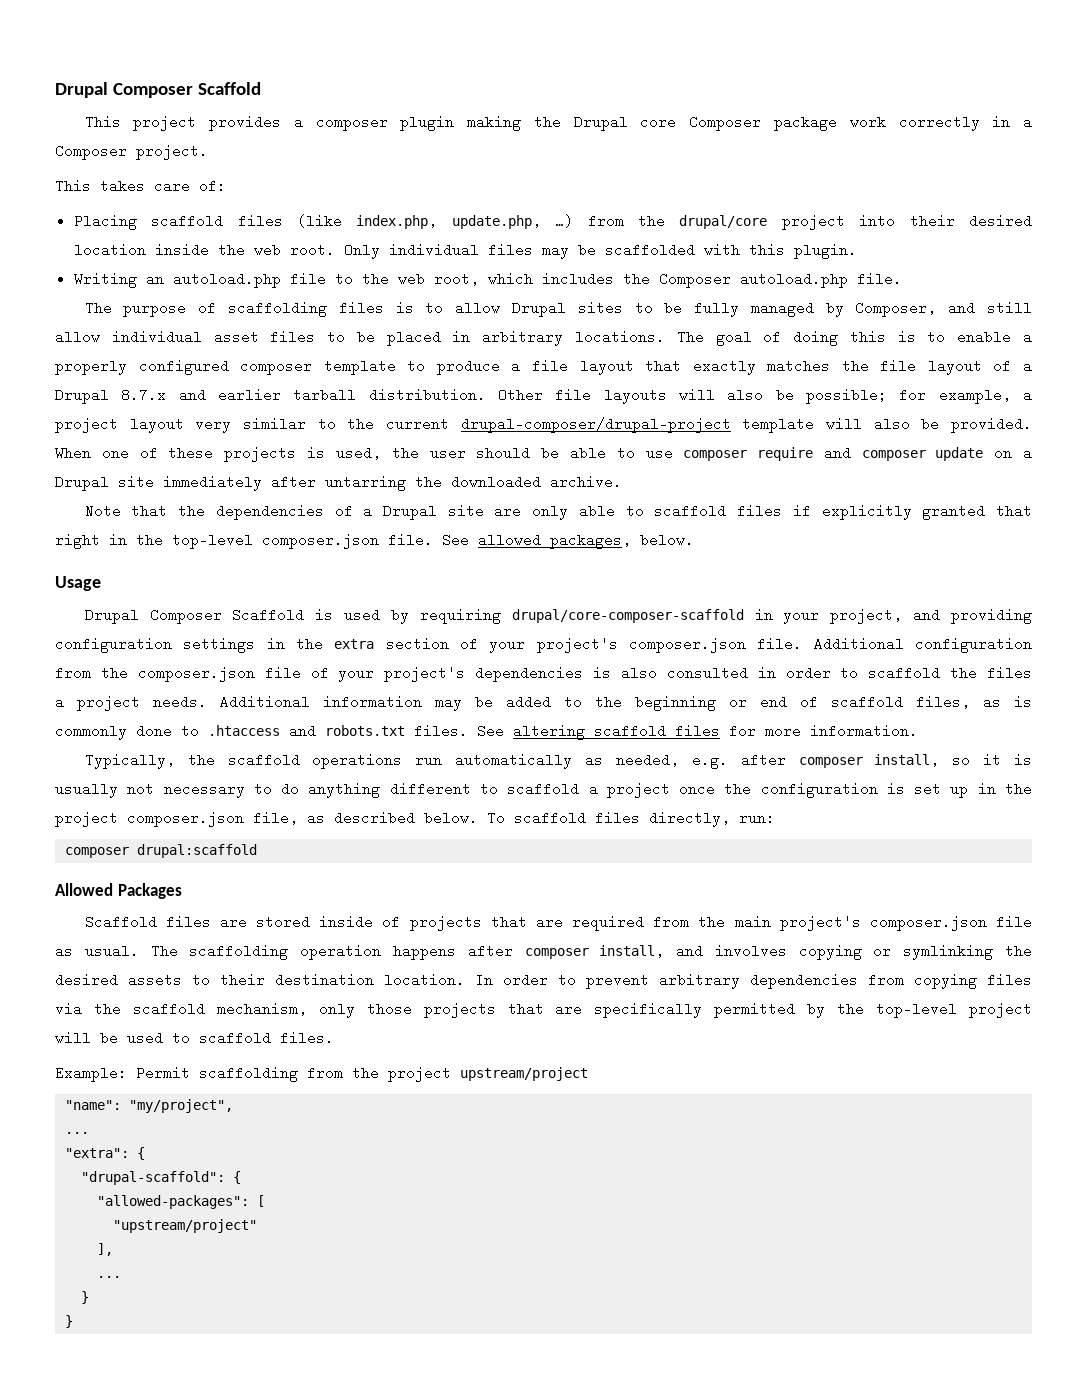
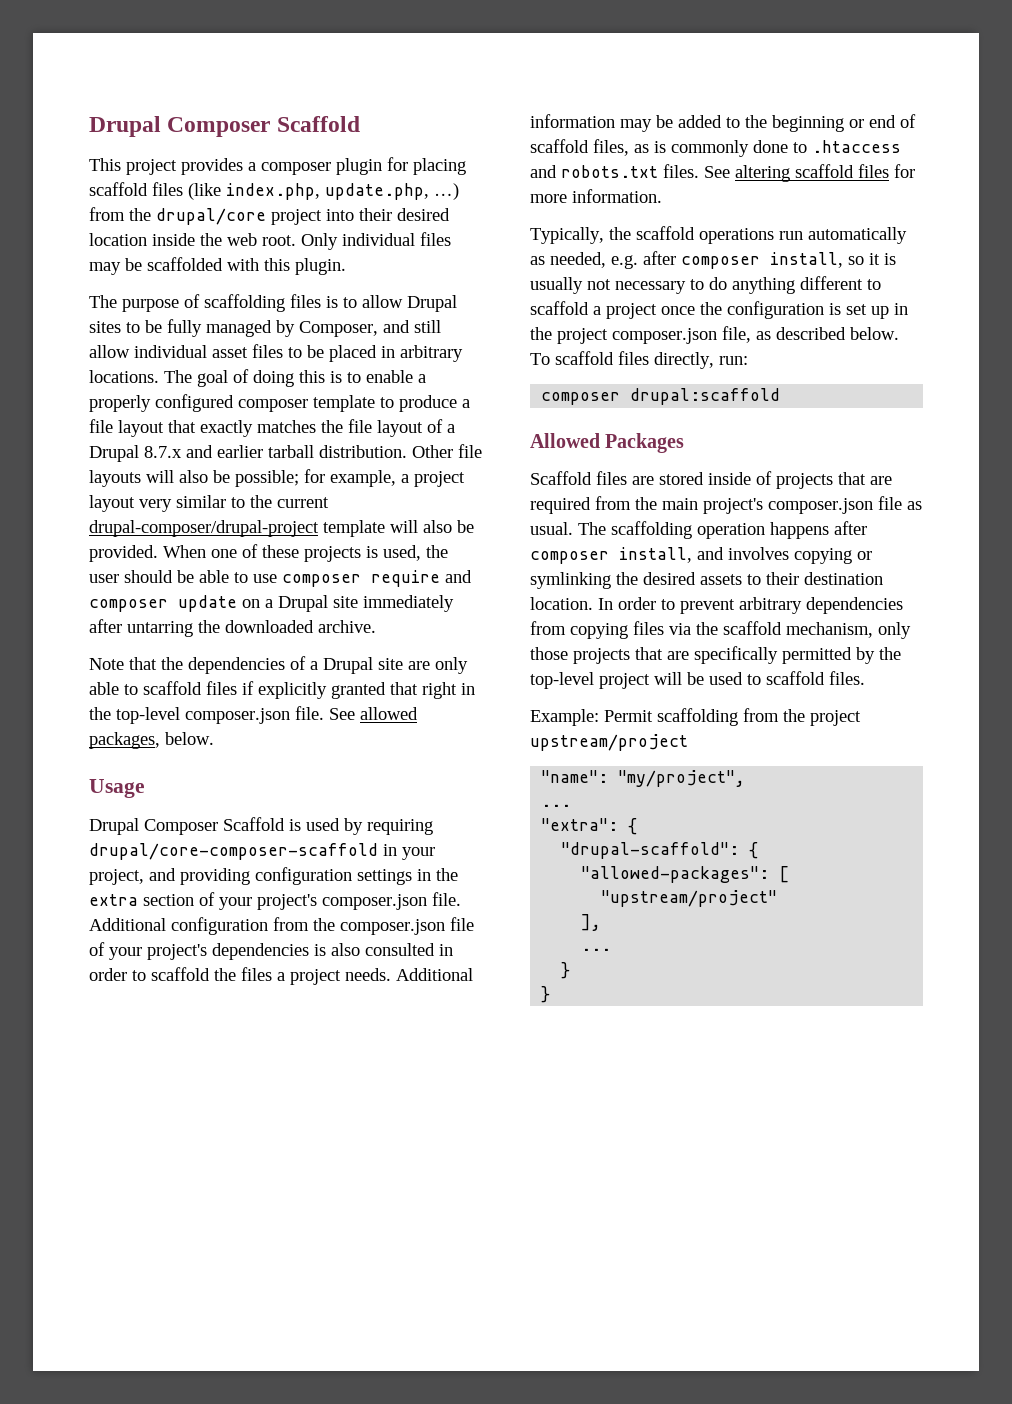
[467,115,1032,131] [55,144,208,160] [55,179,226,193] [73,214,137,230] making the Drupal core Composer package work correctly in a Composer project. // This takes care of: // Placing -> [387,157,466,175] for placing
[73,272,902,288] // Writing an autoload.php file to the web root, which includes the Composer autoload.php file. -> (346, 266) none

